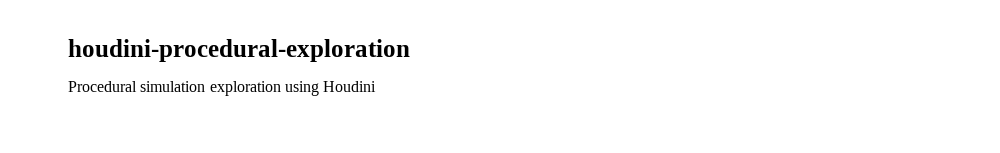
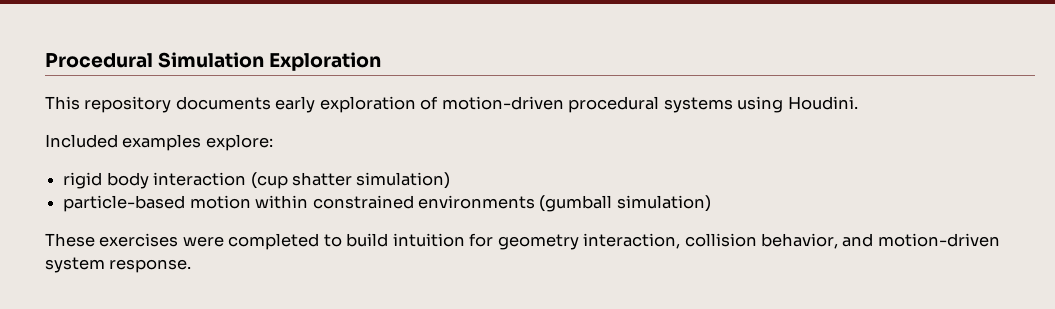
[68,39,410,62] [68,81,377,96] houdini-procedural-exploration // Procedural simulation exploration using Houdini -> [45,52,382,71] [45,96,858,113] [45,134,273,151] [63,172,451,189] [63,195,711,212] [45,233,1000,250] [45,257,192,273] Procedural Simulation Exploration // This repository documents early exploration of motion-driven procedural systems using Houdini. // Included examples explore: // rigid body interaction (cup shatter simulation) // particle-based motion within constrained environments (gumball simulation) // These exercises were completed to build intuition for geometry interaction, collision behavior, and motion-driven system response.

